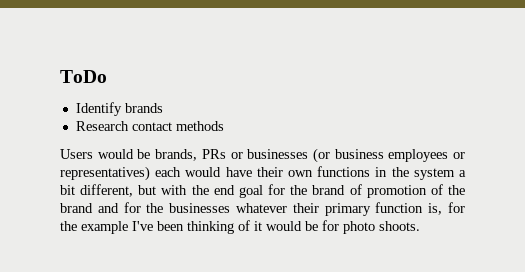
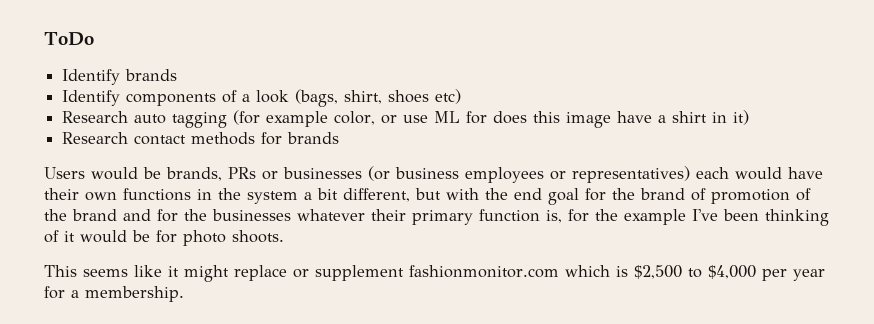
(163, 108) none -> [62,89,462,107] [62,110,750,128] // Identify components of a look (bags, shirt, shoes etc) // Research auto tagging (for example color, or use ML for does this image have a shirt in it)
(224, 126) none -> [261,132,340,145] for brands
(420, 226) none -> [44,265,825,282] [44,286,184,302] // This seems like it might replace or supplement fashionmonitor.com which is $2,500 to $4,000 per year for a membership.

